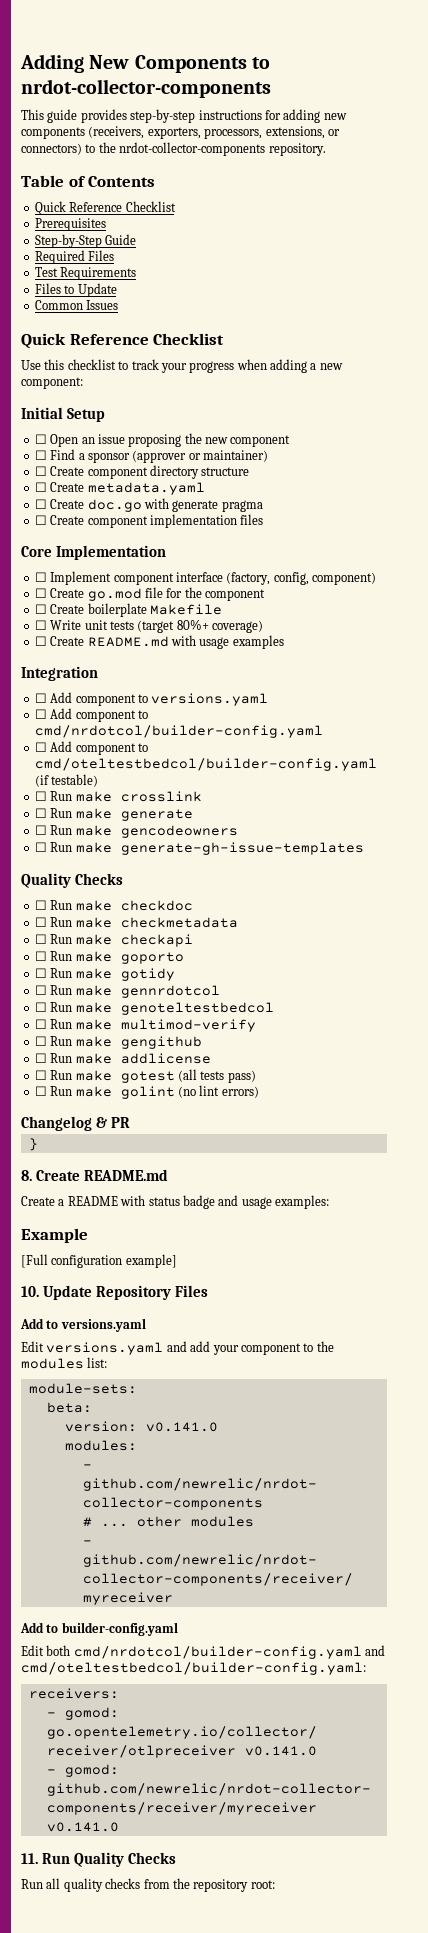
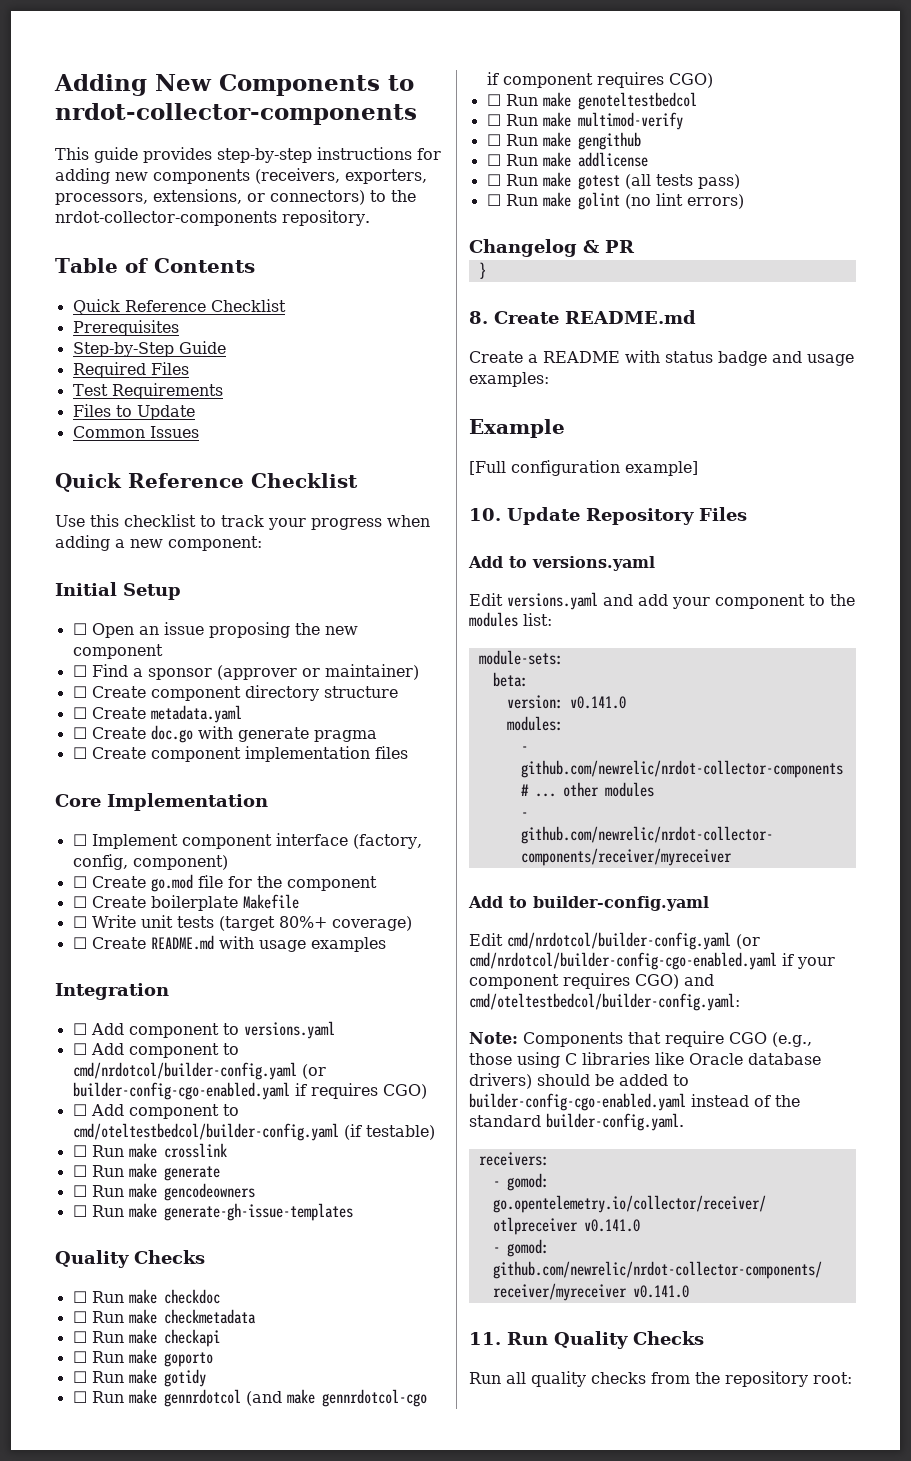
(323, 731) none -> [301,1064,326,1079] [72,1082,427,1100] (or builder-config-cgo-enabled.yaml if requires CGO)
(220, 991) none -> [245,1389,427,1407] [486,72,713,88] (and make gennrdotcol-cgo if component requires CGO)
[46,1645,386,1659] [21,1662,366,1675] both cmd/nrdotcol/builder-config.yaml and cmd/oteltestbedcol/builder-config.yaml: -> [507,932,760,950] [469,952,835,970] [469,973,714,989] [469,993,740,1011] [469,1031,812,1047] [469,1052,821,1068] [469,1073,689,1089] [469,1093,800,1111] [469,1113,684,1131] cmd/nrdotcol/builder-config.yaml (or cmd/nrdotcol/builder-config-cgo-enabled.yaml if your component requires CGO) and cmd/oteltestbedcol/builder-config.yaml: // Note: Components that require CGO (e.g., those using C libraries like Oracle database drivers) should be added to builder-config-cgo-enabled.yaml instead of the standard builder-config.yaml.

